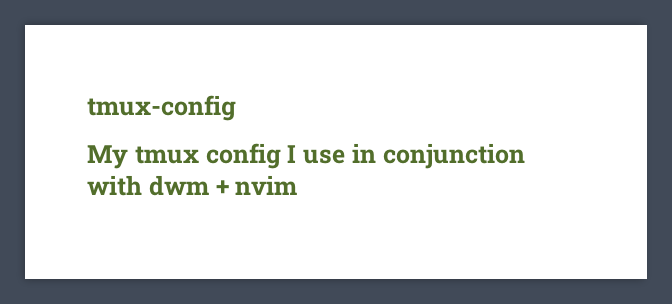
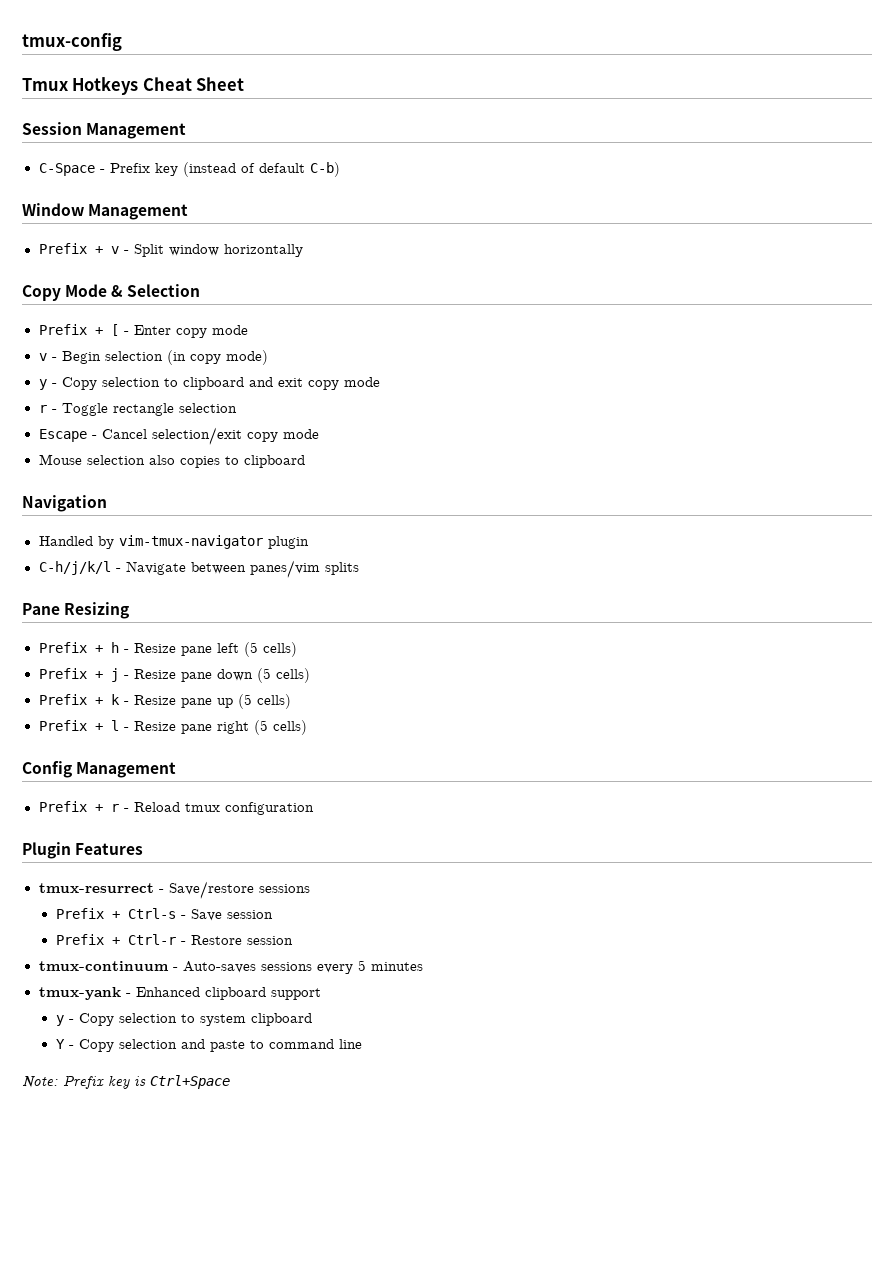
[87,143,525,169] [87,175,298,196] My tmux config I use in conjunction with dwm + nvim -> [22,77,245,95] [22,122,187,139] [38,162,340,177] [22,203,189,220] [38,243,303,257] [22,284,200,301] [38,324,248,338] [38,350,268,365] [38,377,380,390] [38,403,237,416] [38,427,319,445] [38,454,305,468] [22,495,107,512] [38,535,309,549] [38,560,359,578] [22,602,130,619] [38,642,297,657] [38,668,310,683] [38,694,291,709] [38,720,307,735] [22,761,177,778] [38,801,314,815] [22,842,144,859] [38,881,310,899] [55,908,273,921] [55,934,293,945] [38,960,423,974] [38,987,321,1000] [55,1013,312,1026] [55,1039,362,1052] [22,1075,230,1089] Tmux Hotkeys Cheat Sheet // Session Management // C-Space - Prefix key (instead of default C-b) // Window Management // Prefix + v - Split window horizontally // Copy Mode & Selection // Prefix + [ - Enter copy mode // v - Begin selection (in copy mode) // y - Copy selection to clipboard and exit copy mode // r - Toggle rectangle selection // Escape - Cancel selection/exit copy mode // Mouse selection also copies to clipboard // Navigation // Handled by vim-tmux-navigator plugin // C-h/j/k/l - Navigate between panes/vim splits // Pane Resizing // Prefix + h - Resize pane left (5 cells) // Prefix + j - Resize pane down (5 cells) // Prefix + k - Resize pane up (5 cells) // Prefix + l - Resize pane right (5 cells) // Config Management // Prefix + r - Reload tmux configuration // Plugin Features // tmux-resurrect - Save/restore sessions // Prefix + Ctrl-s - Save session // Prefix + Ctrl-r - Restore session // tmux-continuum - Auto-saves sessions every 5 minutes // tmux-yank - Enhanced clipboard support // y - Copy selection to system clipboard // Y - Copy selection and paste to command line // Note: Prefix key is Ctrl+Space

